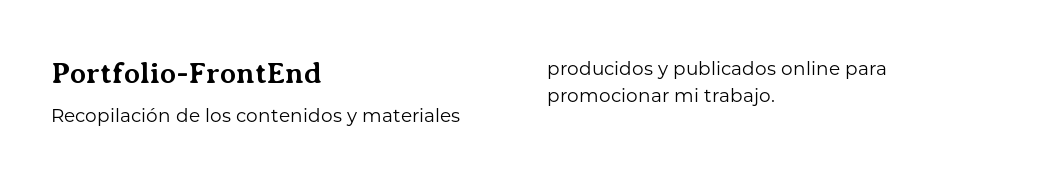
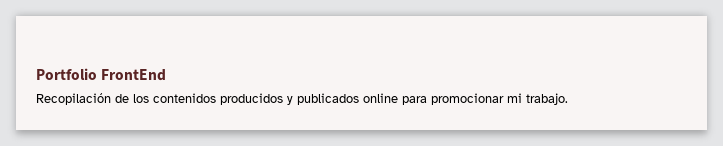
[51,62,322,83] Portfolio-FrontEnd -> [36,68,167,81] Portfolio FrontEnd
[346,108,460,126] y materiales -> (216, 98) none

